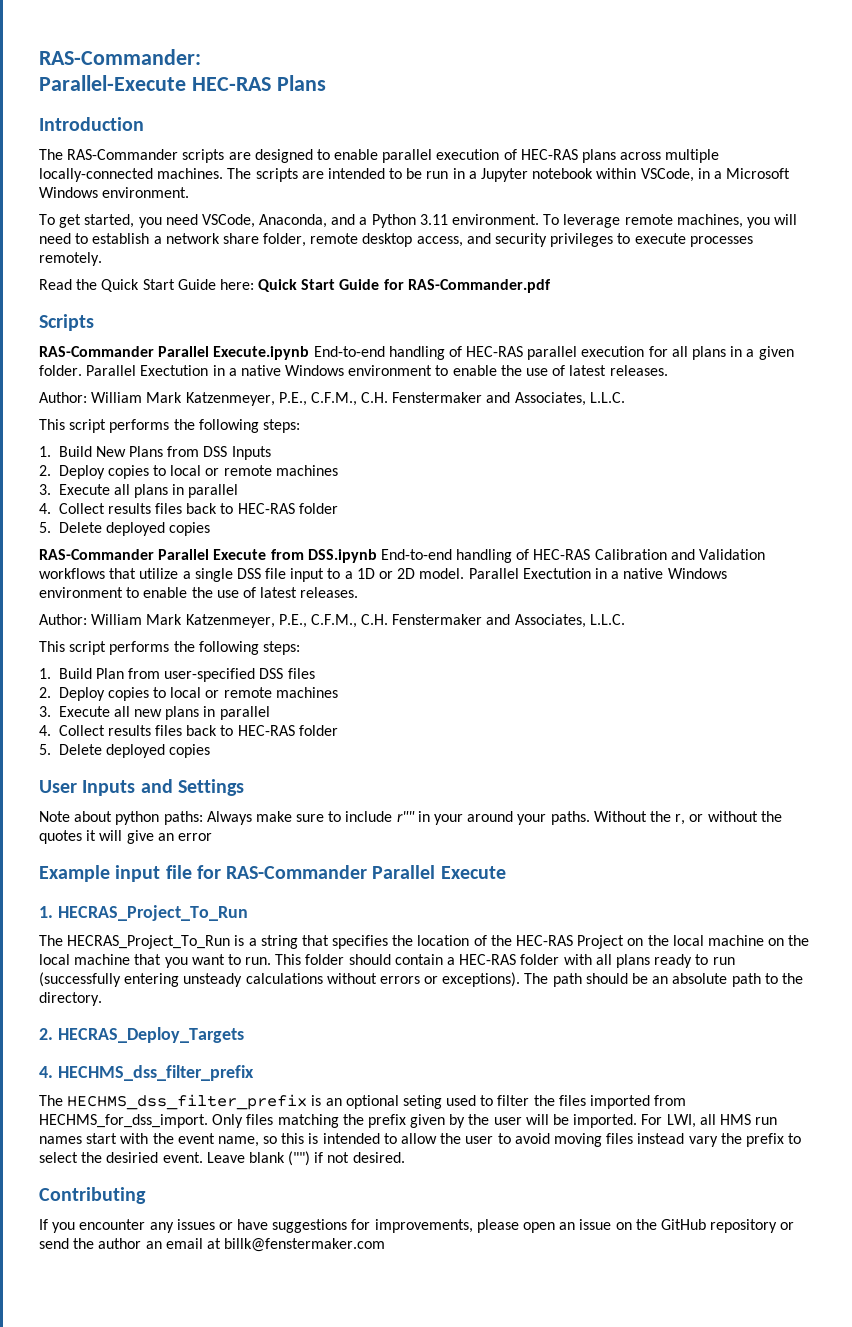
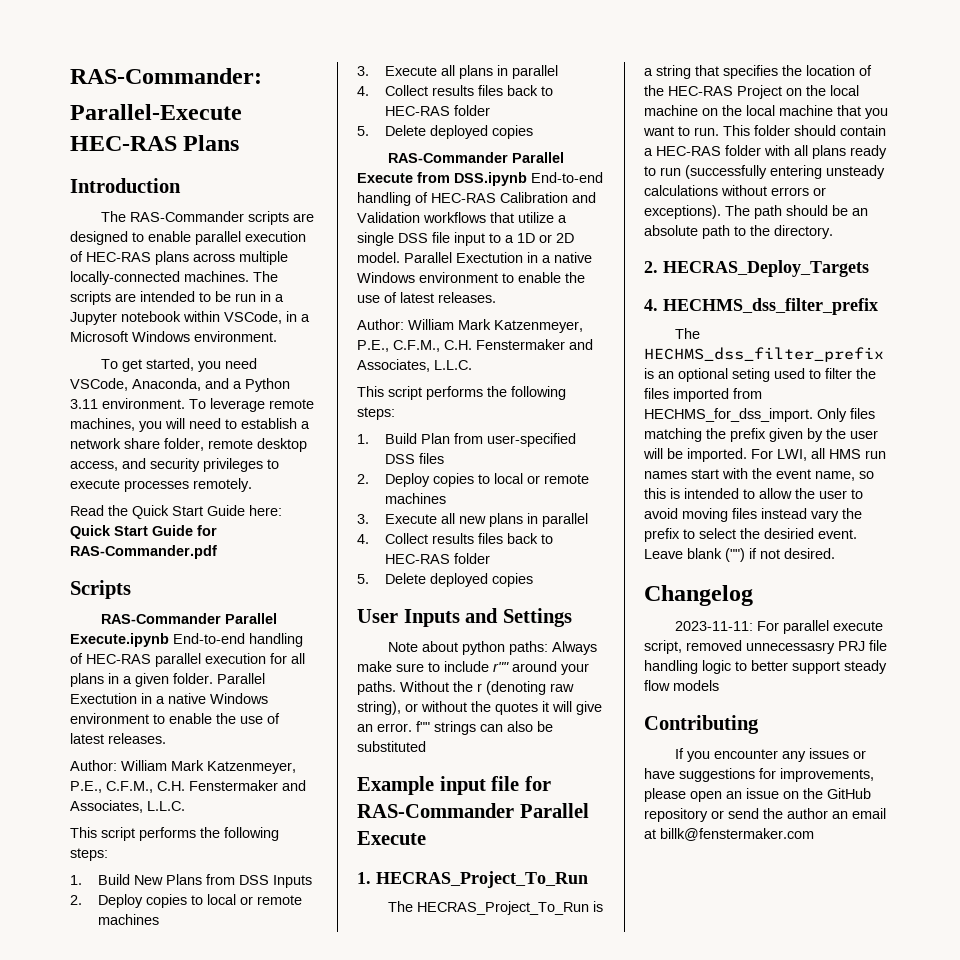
[417,811,464,825] in your -> (509, 667) none
[675,814,686,825] r, -> [477,681,574,695] [357,701,401,715] r (denoting raw string),
[177,833,212,841] error -> [377,721,553,735] [357,741,426,752] error. f"" strings can also be substituted
(405, 1157) none -> [644,585,753,606] [674,620,883,634] [644,640,887,654] [644,660,887,674] [644,680,719,691] // Changelog // 2023-11-11: For parallel execute script, removed unnecessasry PRJ file handling logic to better support steady flow models

